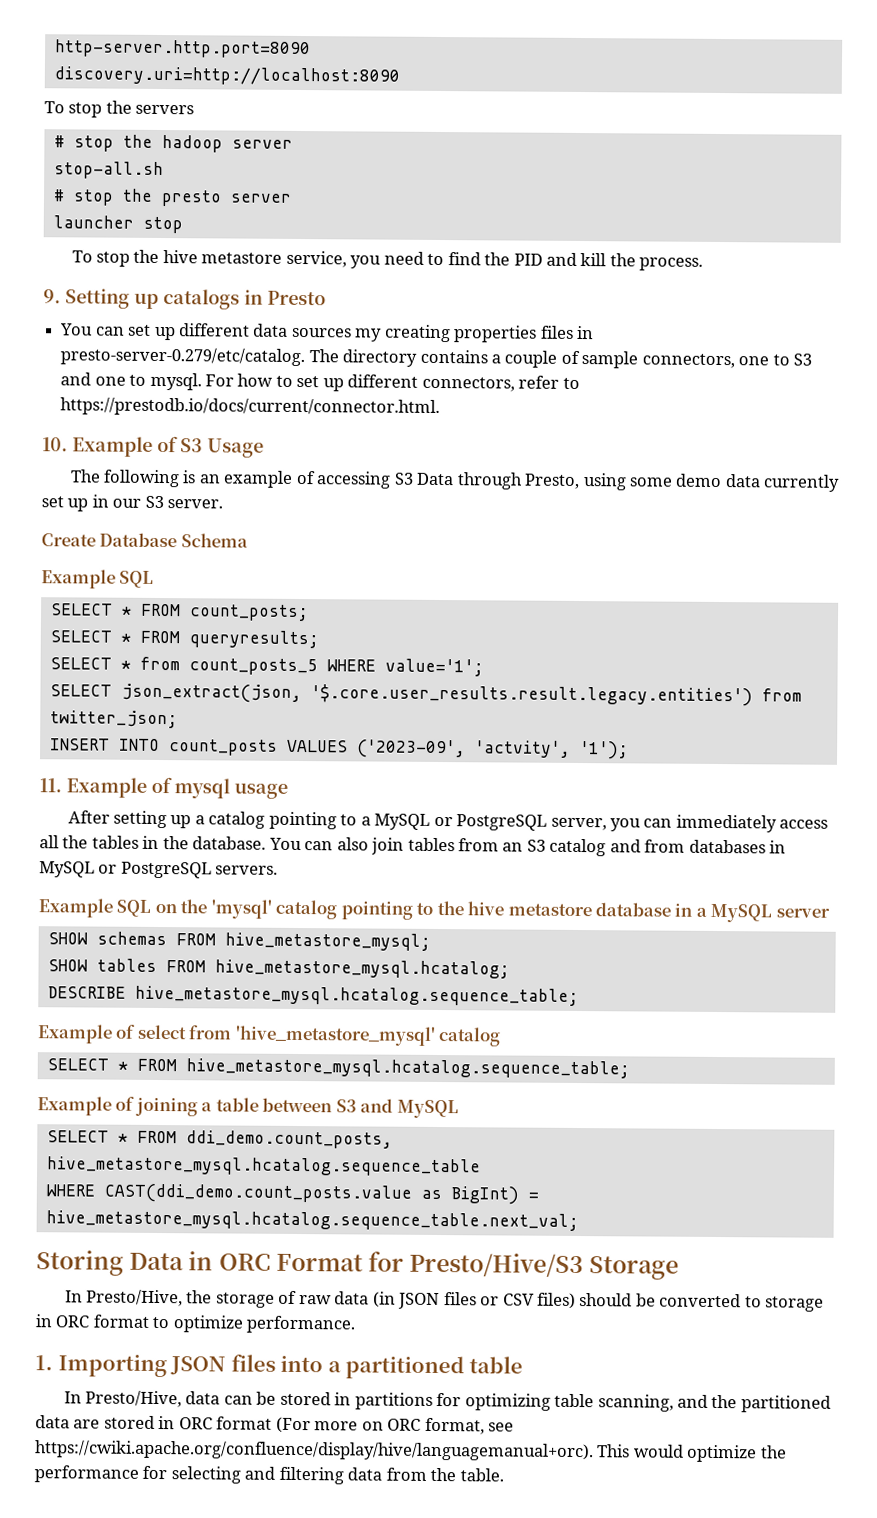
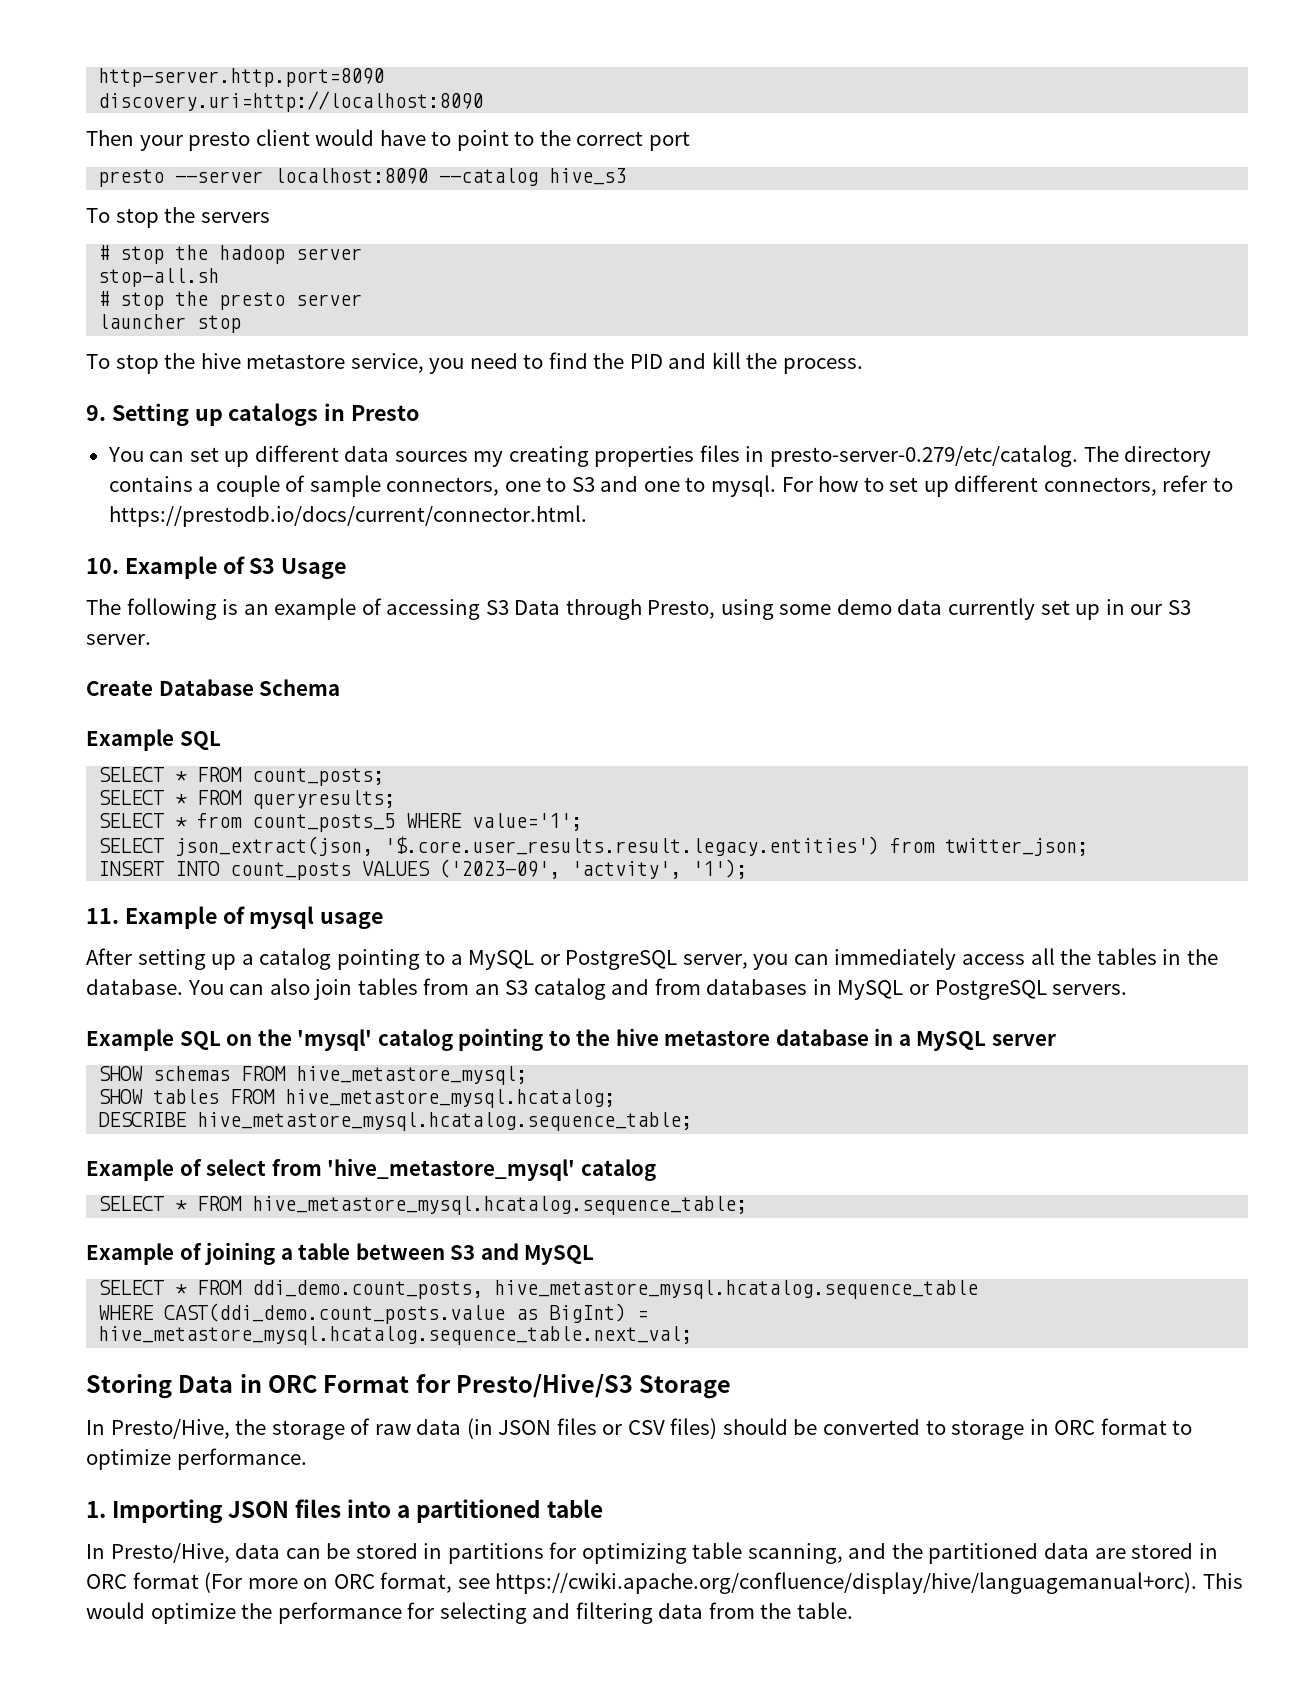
(400, 76) none -> [86,129,690,151] [98,168,627,187] // Then your presto client would have to point to the correct port // presto --server localhost:8090 --catalog hive_s3

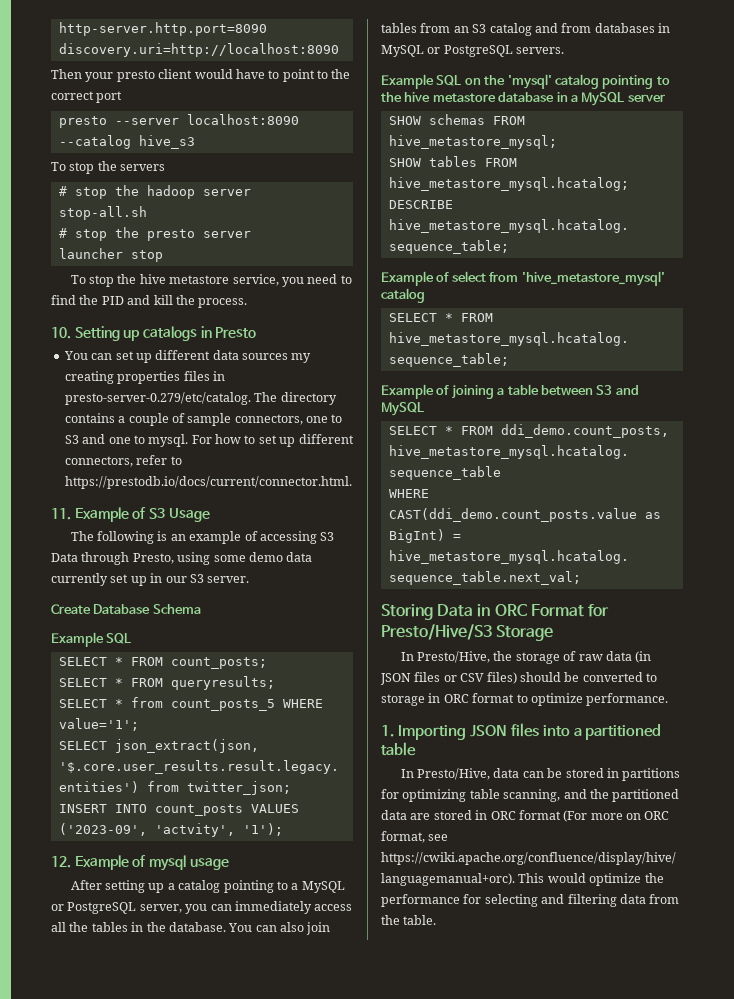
[86,405,106,421] 9. -> [51,327,71,339] 10.
[86,558,119,574] 10. -> [51,508,71,520] 11.
[86,908,119,924] 11. -> [51,856,71,868] 12.

